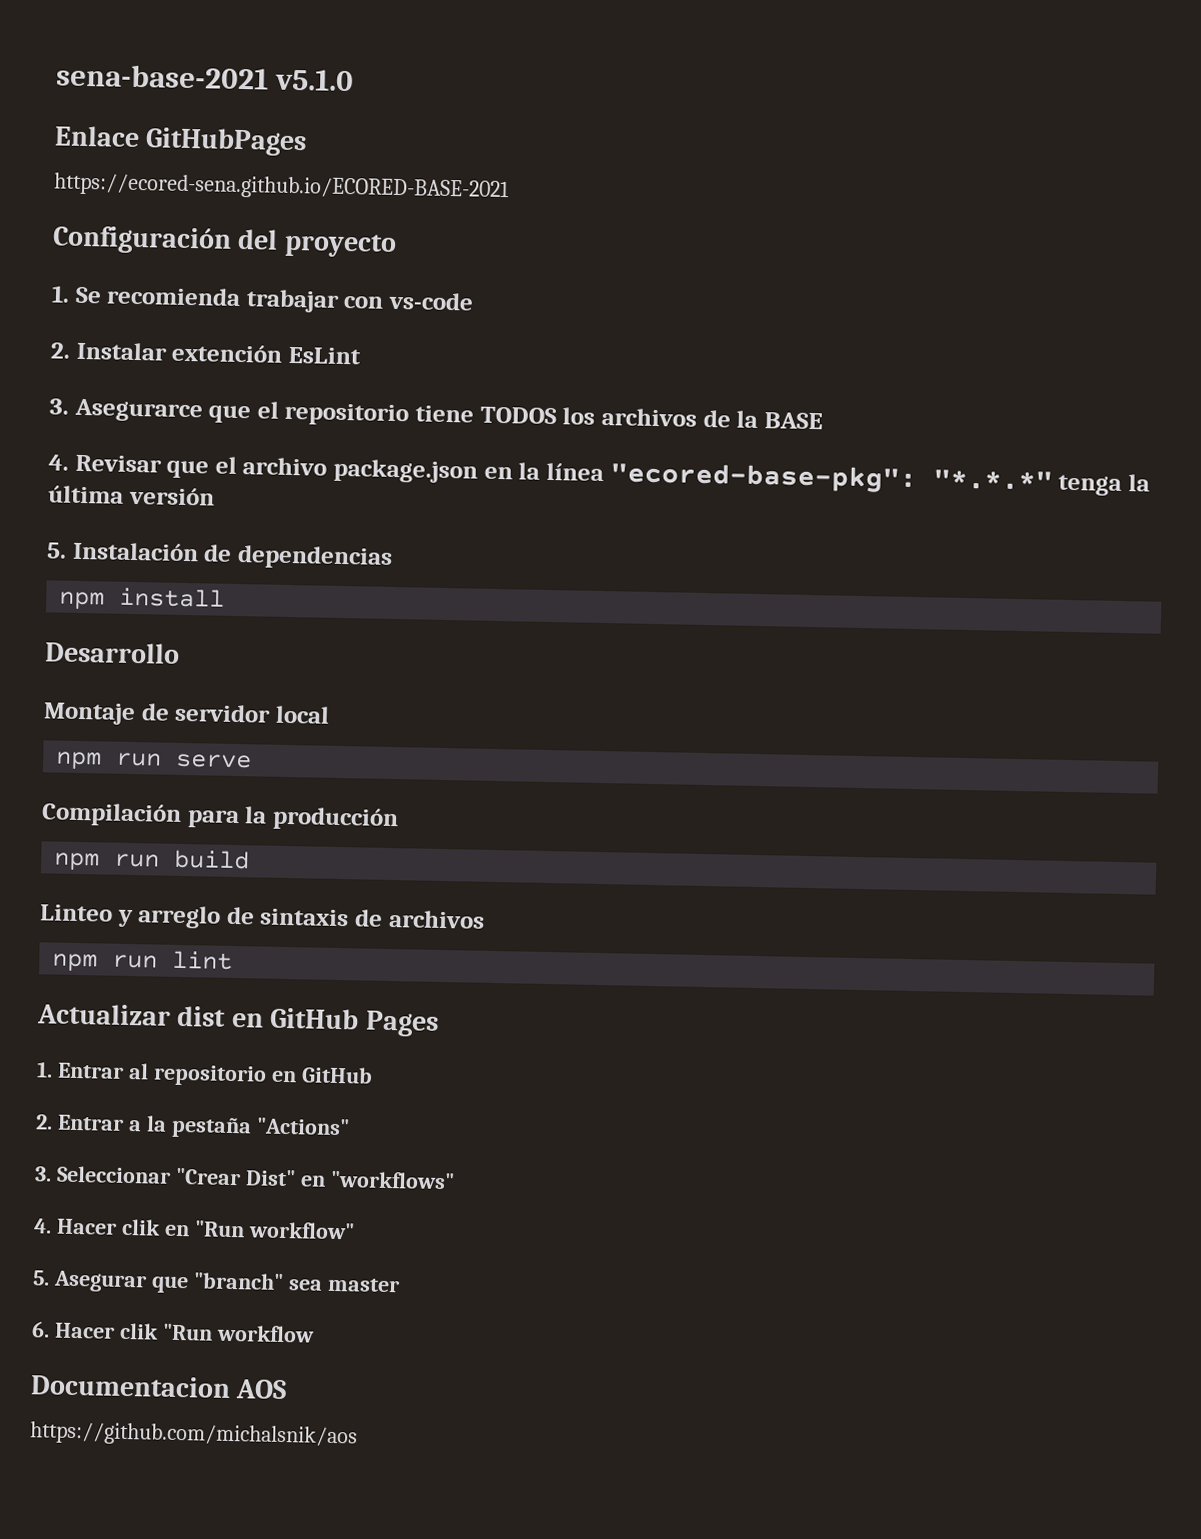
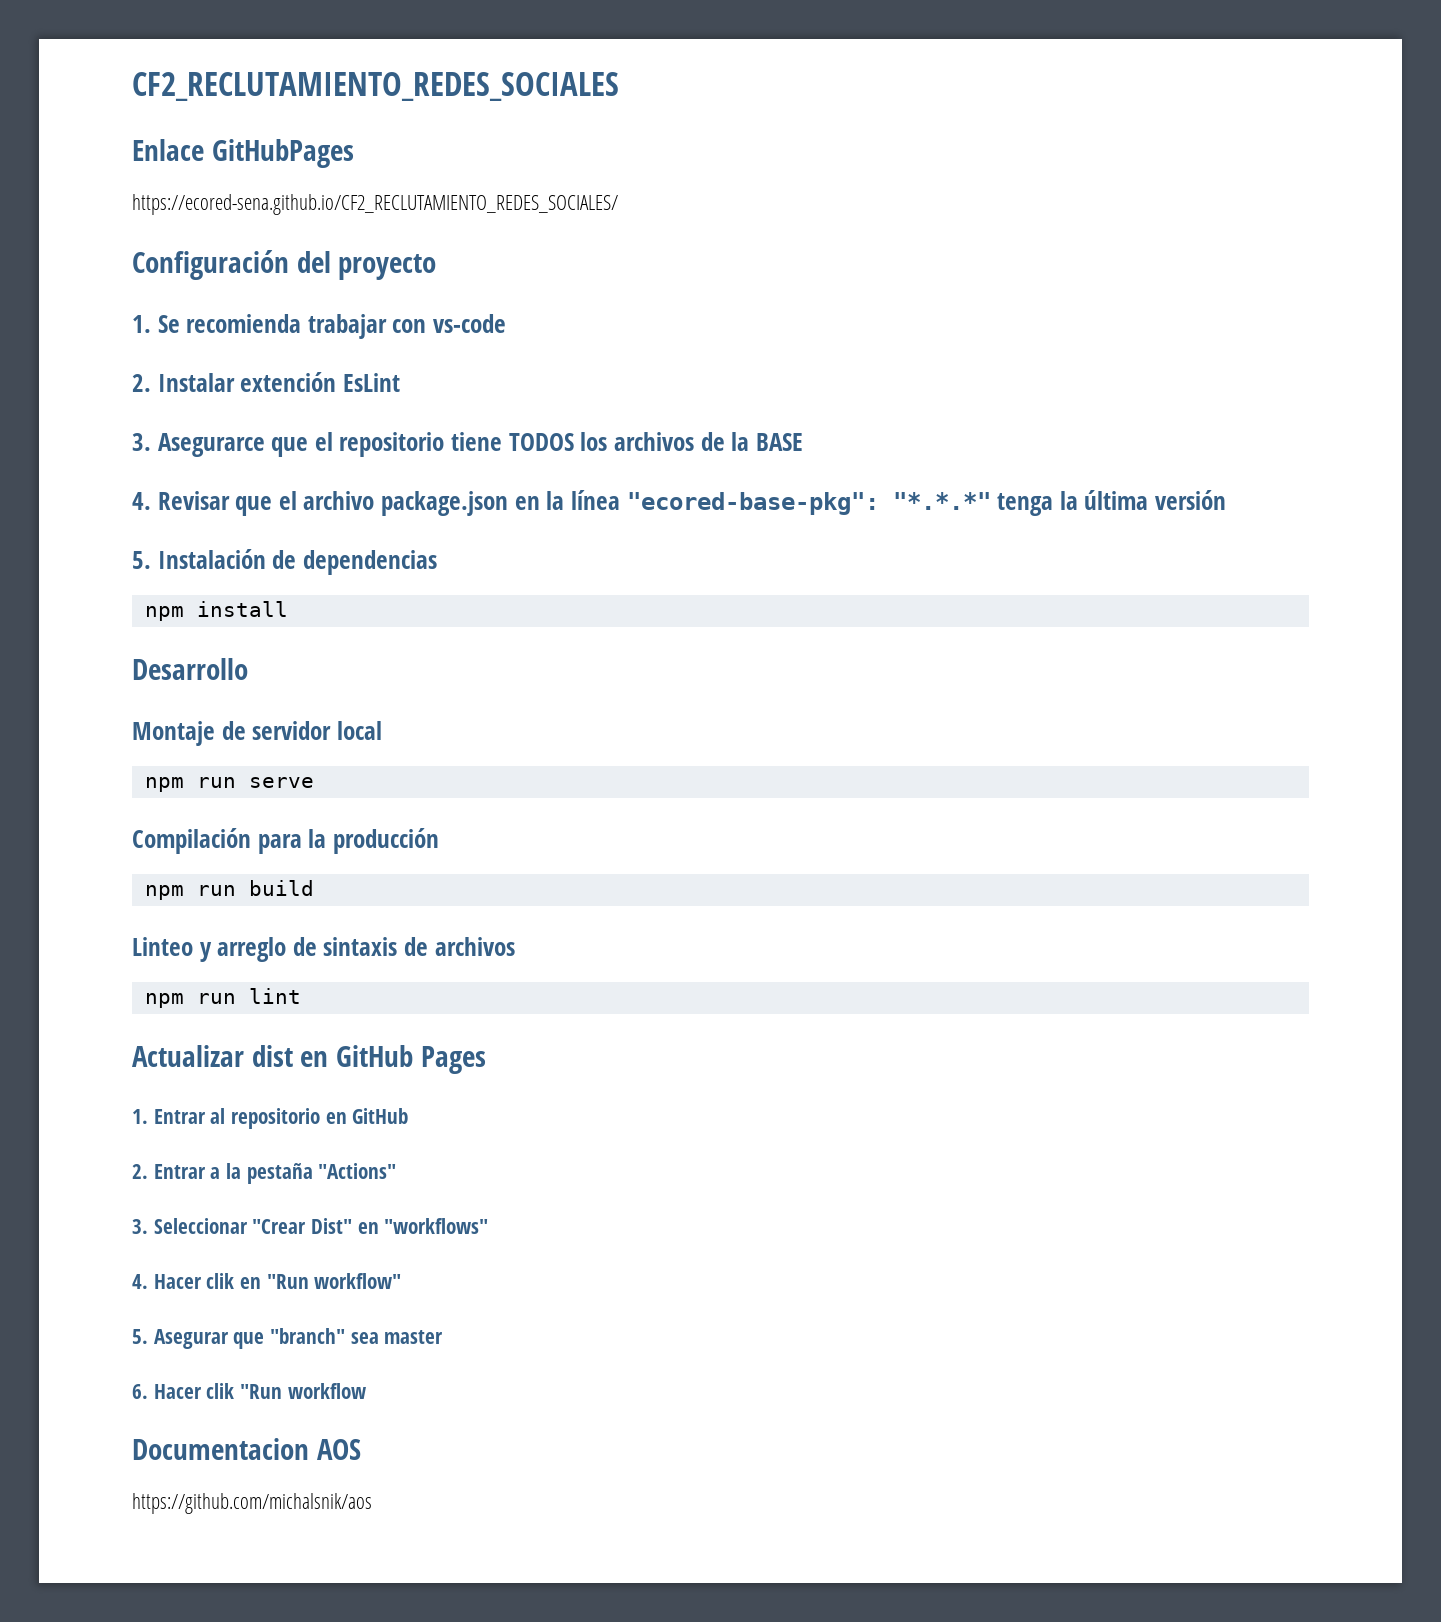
[56,63,355,92] sena-base-2021 v5.1.0 -> [132,72,619,101] CF2_RECLUTAMIENTO_REDES_SOCIALES
[53,172,510,203] https://ecored-sena.github.io/ECORED-BASE-2021 -> [132,194,618,215] https://ecored-sena.github.io/CF2_RECLUTAMIENTO_REDES_SOCIALES/

